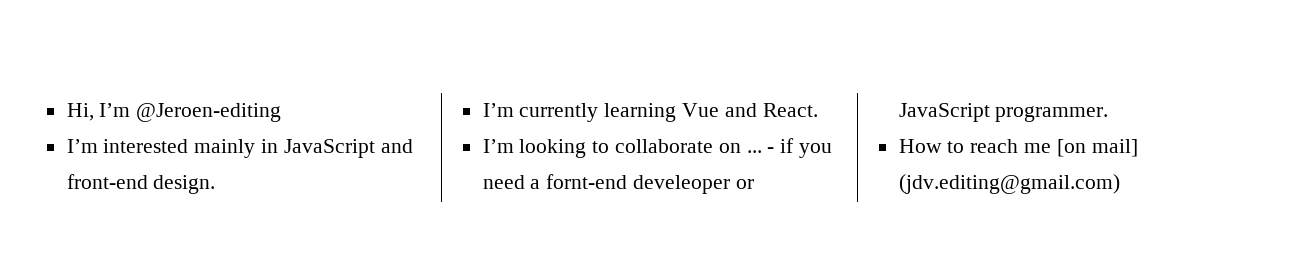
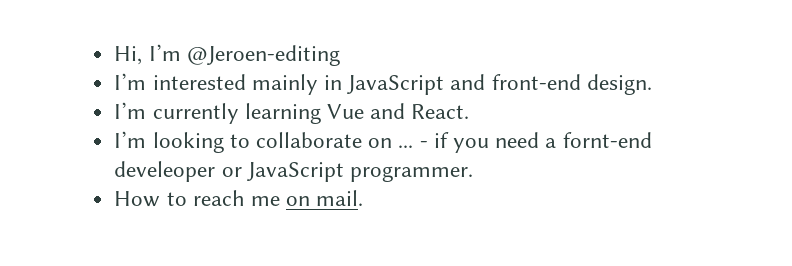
[1056,139,1138,157] [898,174,1120,194] [on mail] (jdv.editing@gmail.com) -> [286,190,364,206] on mail.

